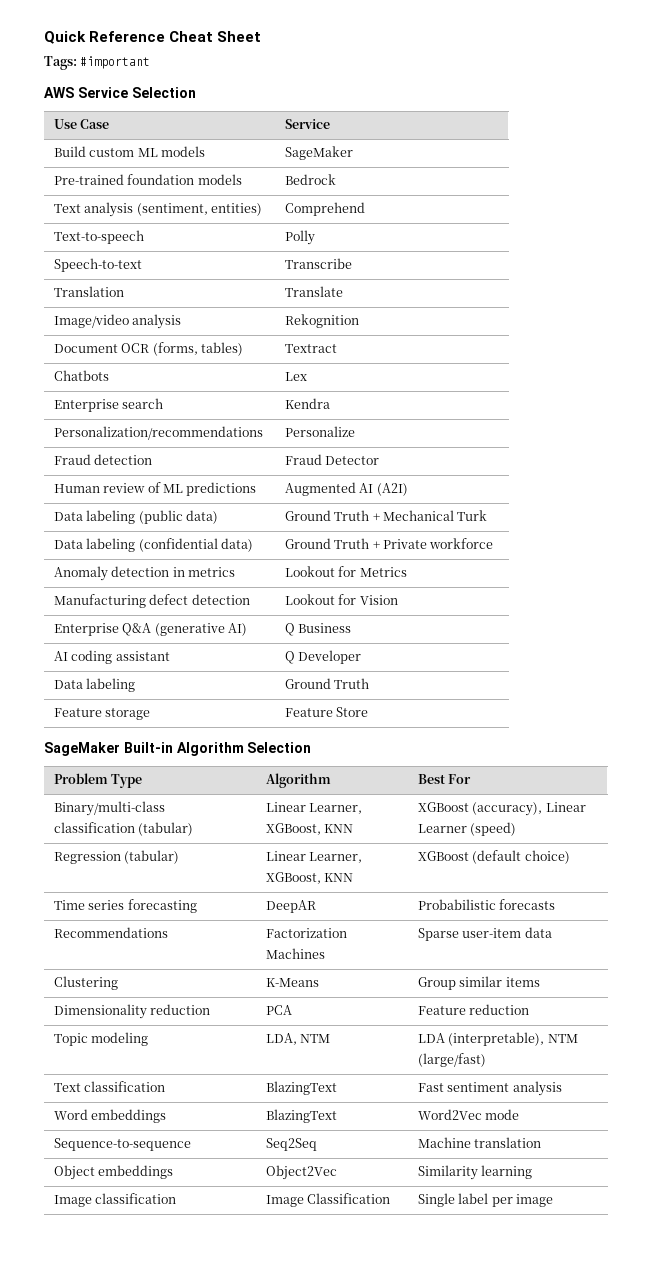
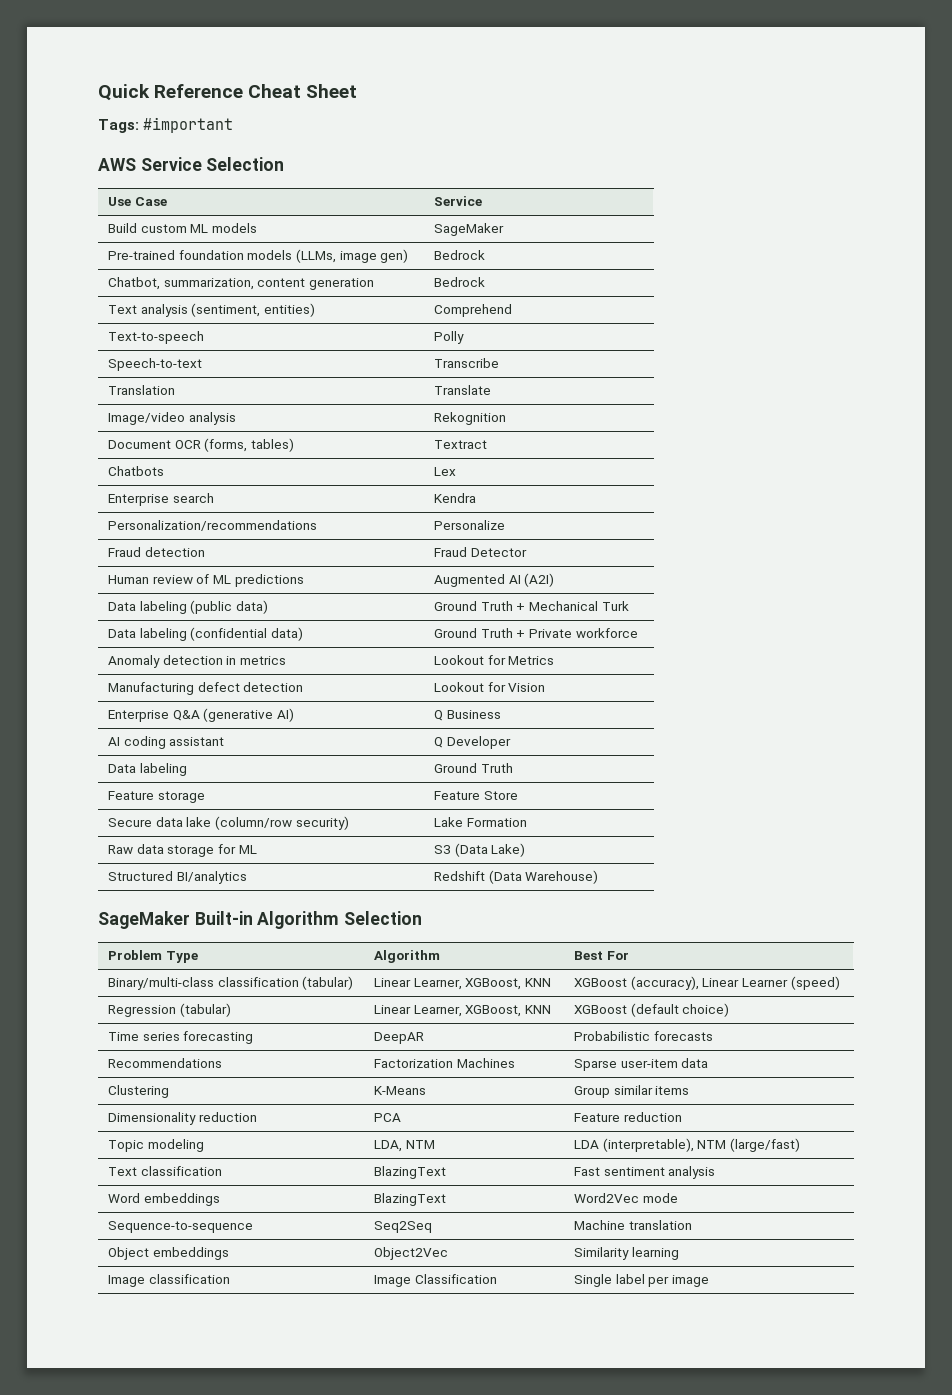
(242, 179) none -> [295,249,409,263] [433,250,485,260] [107,277,374,290] (LLMs, image gen) | Bedrock // Chatbot, summarization, content generation
(369, 712) none -> [107,816,349,830] [433,817,527,827] [107,844,257,857] [433,843,526,857] [107,871,247,884] [433,870,599,884] // Secure data lake (column/row security) | Lake Formation // Raw data storage for ML | S3 (Data Lake) // Structured BI/analytics | Redshift (Data Warehouse)

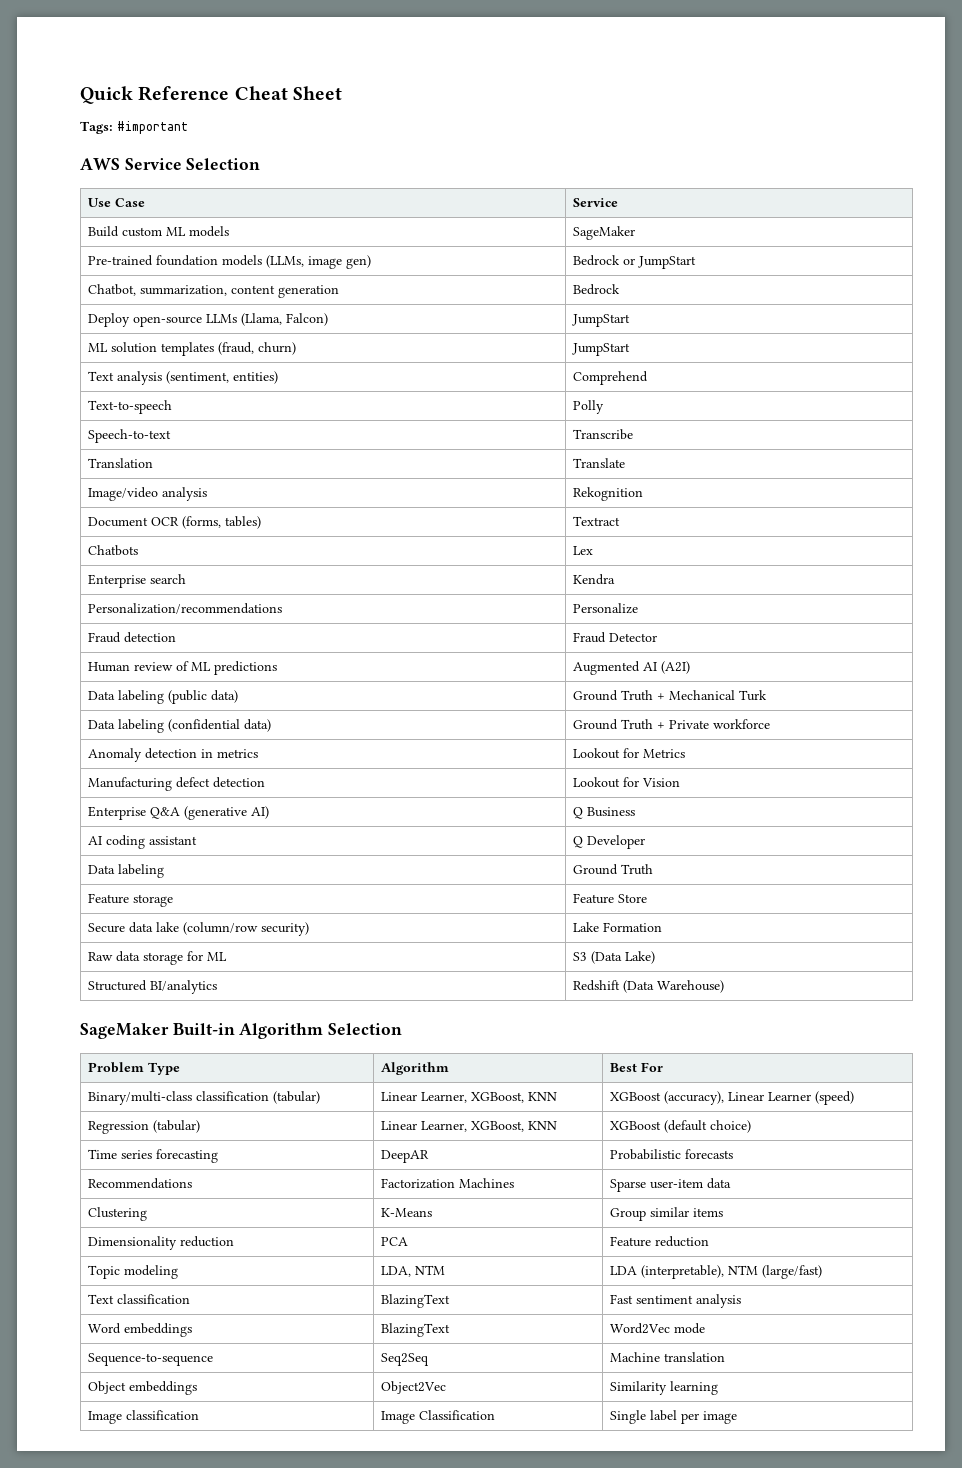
(485, 255) none -> [622,256,696,269] or JumpStart
(485, 282) none -> [87,313,328,327] [571,314,630,327] [87,342,296,356] [571,343,630,356] // Deploy open-source LLMs (Llama, Falcon) | JumpStart // ML solution templates (fraud, churn) | JumpStart

